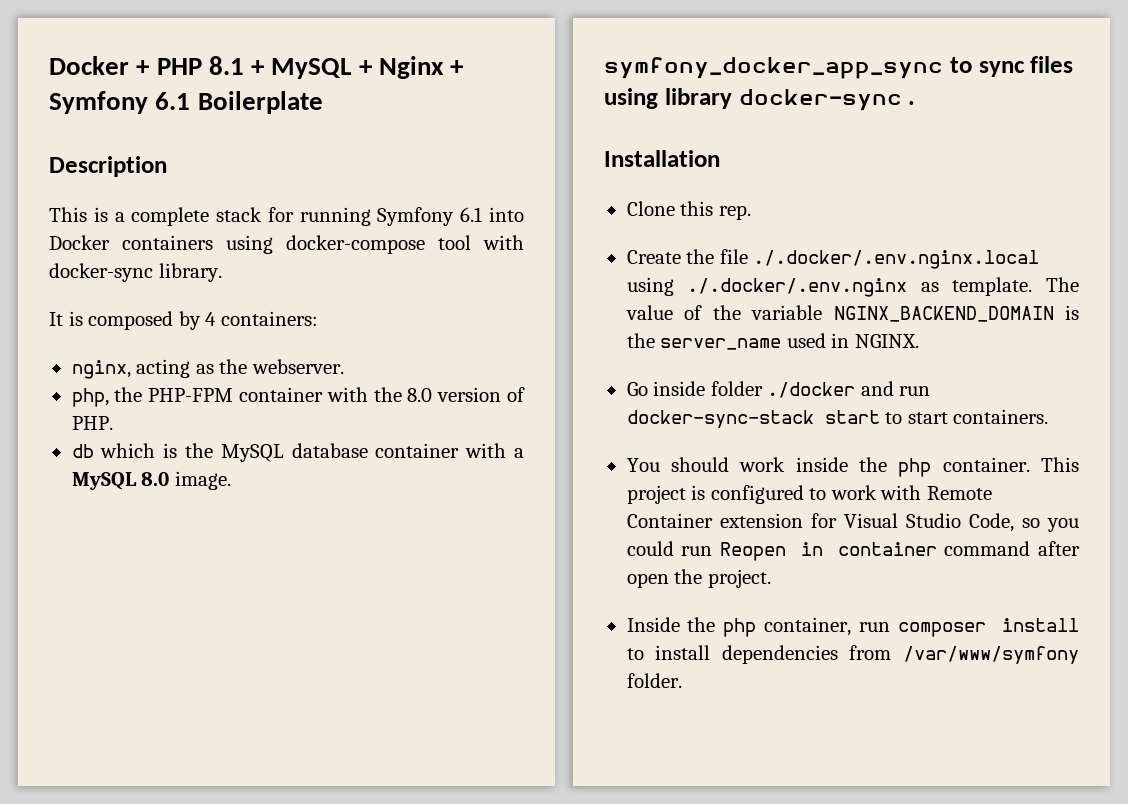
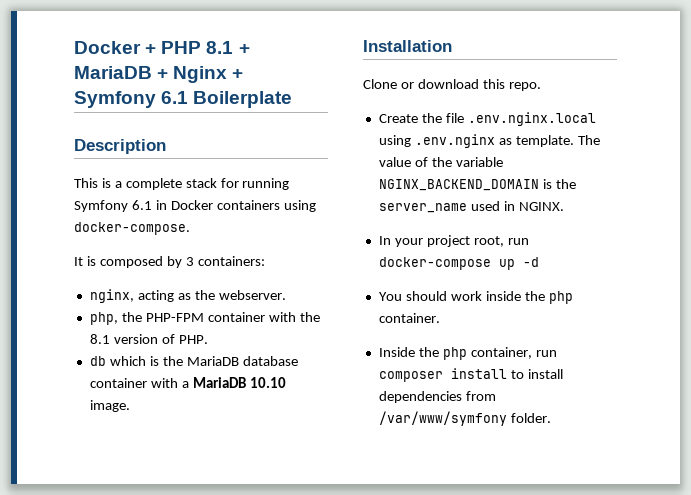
[271,58,352,79] MySQL -> [74,66,152,79] MariaDB
[488,207,524,222] into -> [155,200,167,210] in
[286,235,524,254] [49,263,222,282] docker-compose tool with docker-sync library. -> [74,222,190,235] docker-compose.
[205,312,217,326] 4 -> [185,257,194,266] 3
[407,388,433,402] 8.0 -> [89,334,110,344] 8.1
[220,444,284,462] MySQL -> [186,356,239,366] MariaDB
[71,472,170,490] MySQL 8.0 -> [192,377,286,388] MariaDB 10.10
[604,56,1074,79] [604,88,916,111] [604,150,720,167] [626,201,751,220] symfony_docker_app_sync to sync files using library docker-sync . // Installation // Clone this rep. -> [363,40,452,52] [363,79,541,91] Installation // Clone or download this repo.
[753,250,1040,269] [626,277,908,297] ./.docker/.env.nginx.local using ./.docker/.env.nginx -> [467,112,596,126] [378,134,495,148] .env.nginx.local using .env.nginx
[626,381,931,398] [626,409,1049,428] Go inside folder ./docker and run docker-sync-stack start to start containers. -> [378,235,529,247] [378,257,539,270] In your project root, run docker-compose up -d
[1041,457,1079,472] [626,485,992,504] [626,513,1079,532] [626,541,1080,561] [626,569,771,588] This project is configured to work with Remote Container extension for Visual Studio Code, so you could run Reopen in container command after open the project. -> (440, 318) none

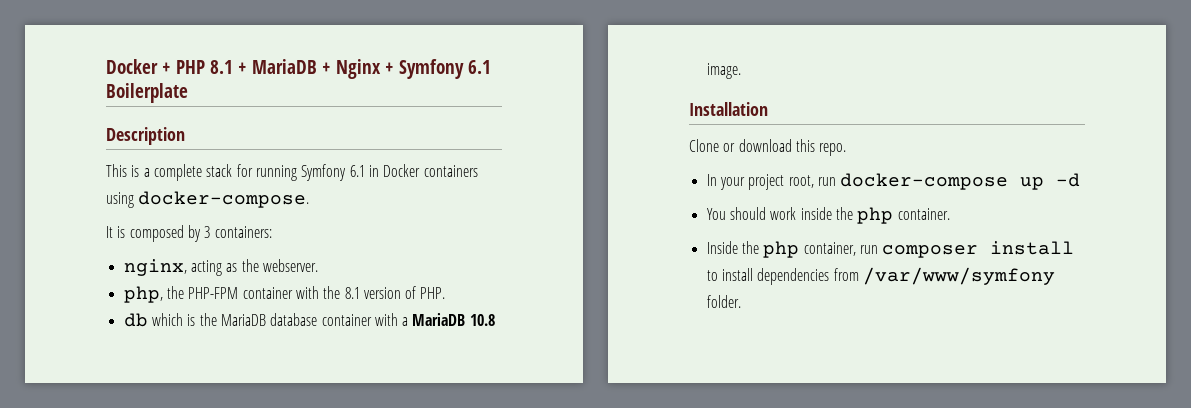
[249,377,286,388] 10.10 -> [469,314,495,326] 10.8
[378,112,596,126] [378,134,600,148] [378,157,503,167] [378,179,576,191] [378,201,564,213] // Create the file .env.nginx.local using .env.nginx as template. The value of the variable NGINX_BACKEND_DOMAIN is the server_name used in NGINX. -> (847, 149) none

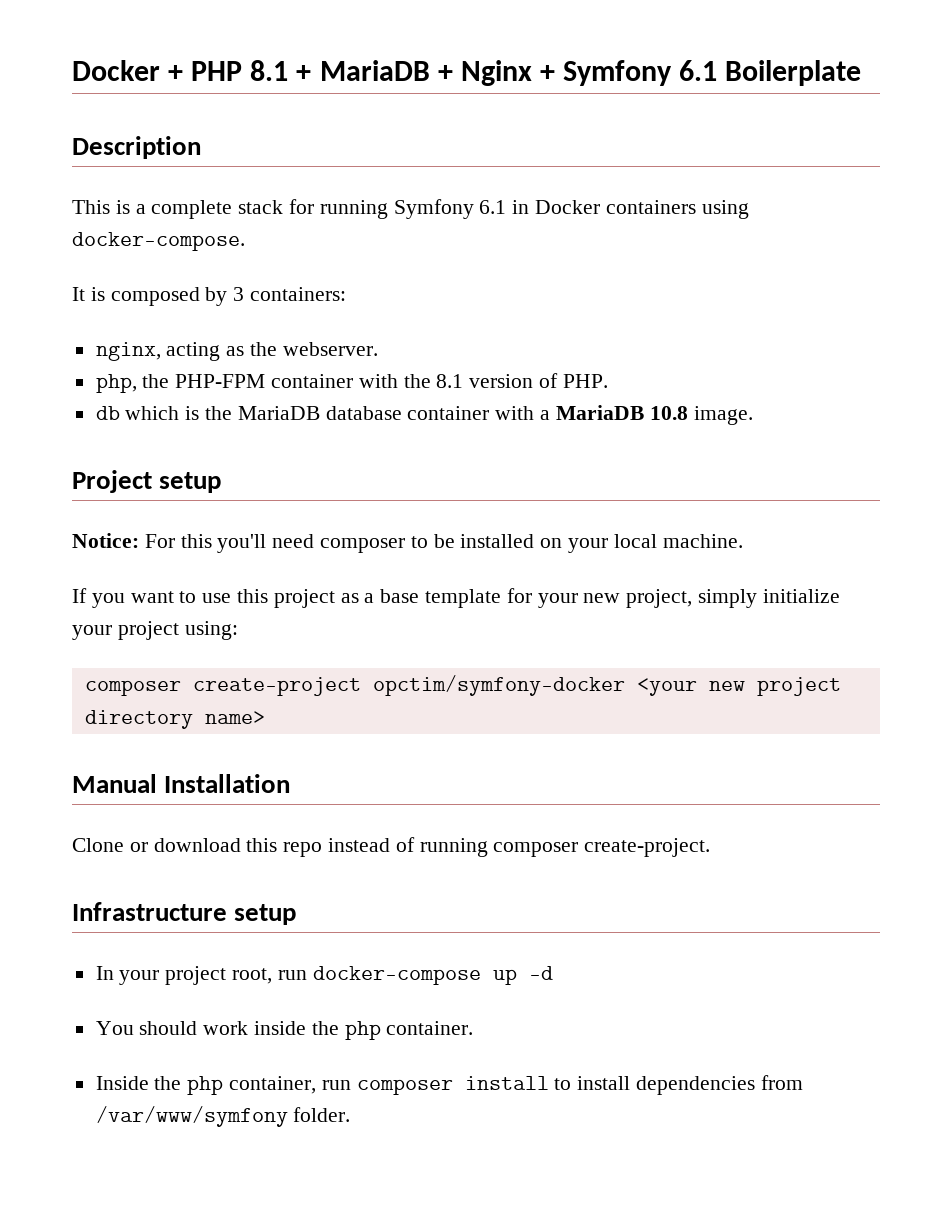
(741, 71) none -> [72,470,222,493] [72,533,743,553] [72,588,840,608] [72,621,238,640] [84,675,841,696] [84,710,265,729] [72,774,157,793] Project setup // Notice: For this you'll need composer to be installed on your local machine. // If you want to use this project as a base template for your new project, simply initialize your project using: // composer create-project opctim/symfony-docker <your new project directory name> // Manual
[819,143,847,156] repo. -> [283,837,711,857] [72,902,297,925] repo instead of running composer create-project. // Infrastructure setup

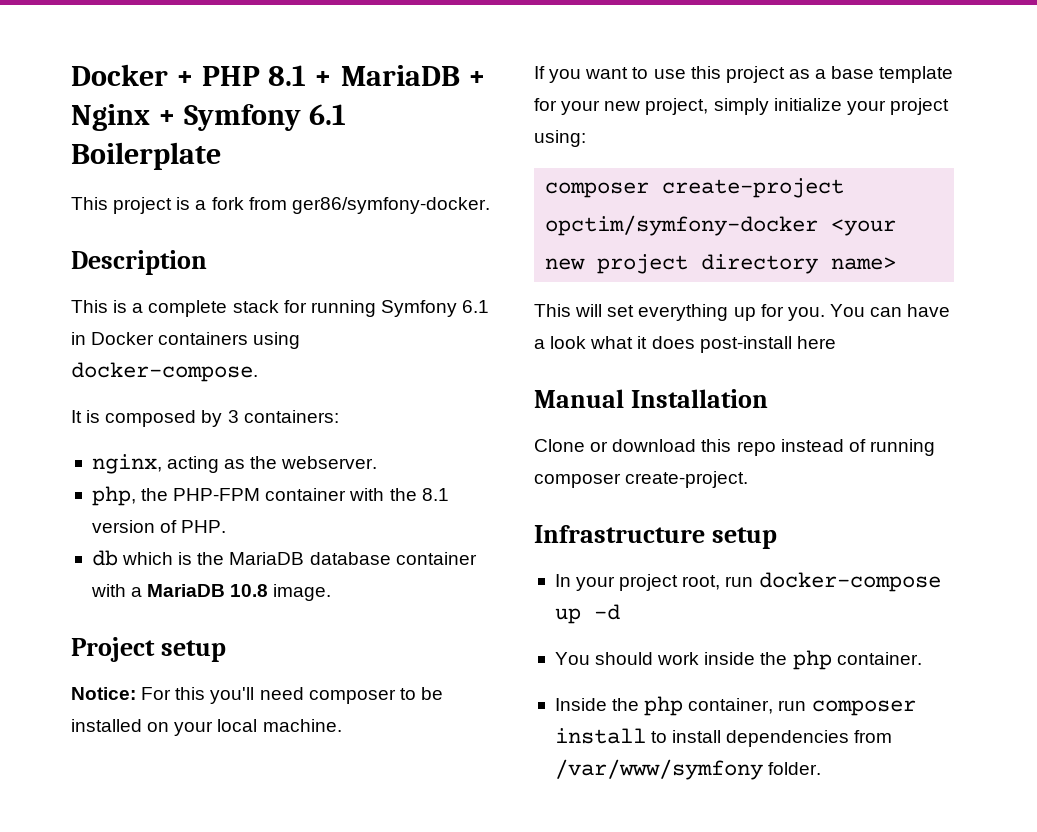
(862, 73) none -> [71,197,490,214] // This project is a fork from ger86/symfony-docker.
(265, 717) none -> [534,304,951,321] [534,336,836,353] // This will set everything up for you. You can have a look what it does post-install here

